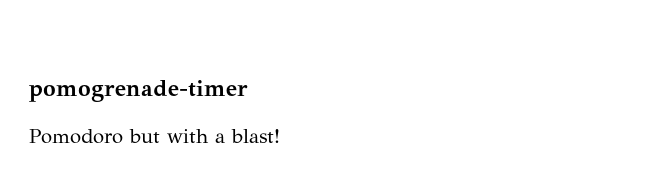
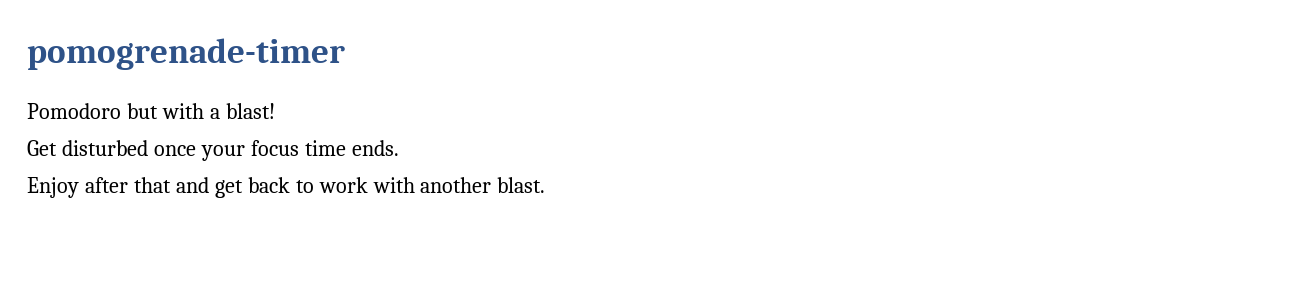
(280, 136) none -> [27,140,399,161] [27,177,546,198] // Get disturbed once your focus time ends. // Enjoy after that and get back to work with another blast.

